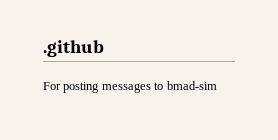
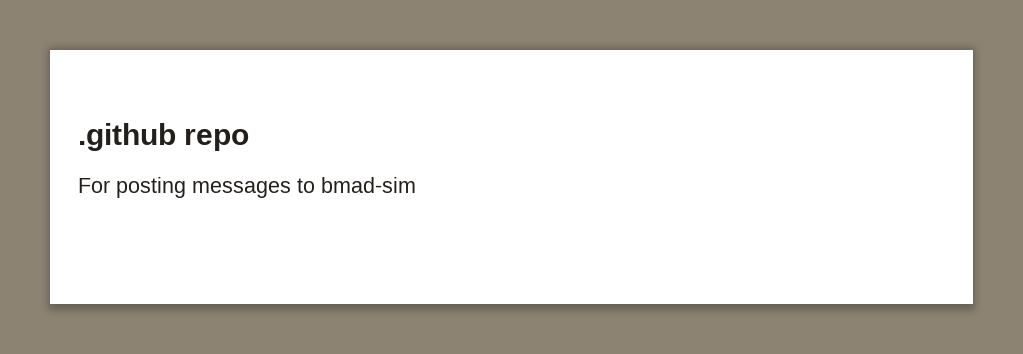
(104, 48) none -> [184,129,250,151] repo

